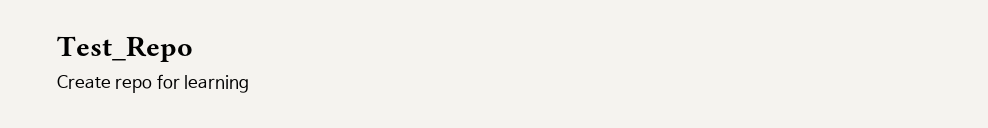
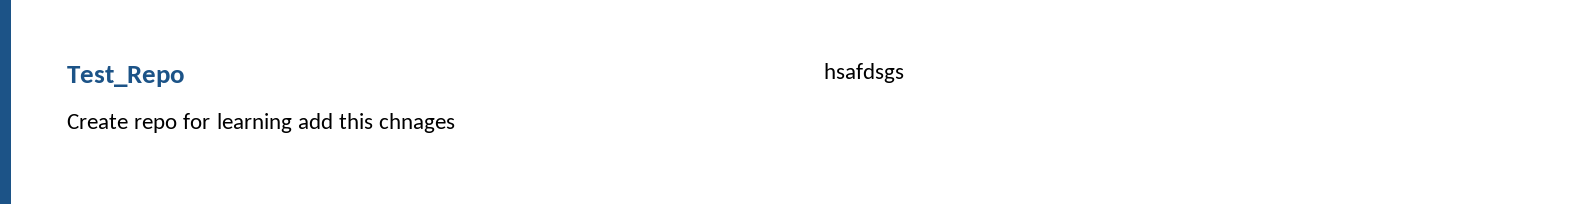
(250, 84) none -> [297,113,456,133] [824,63,904,83] add this chnages // hsafdsgs

